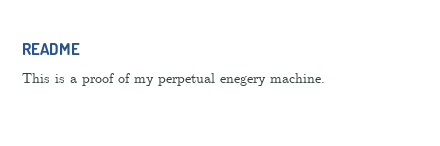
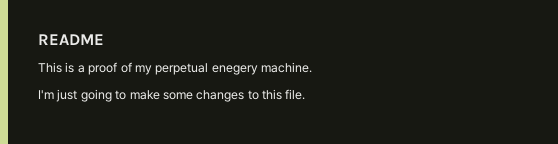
(325, 78) none -> [38,89,306,102] // I'm just going to make some changes to this file.

